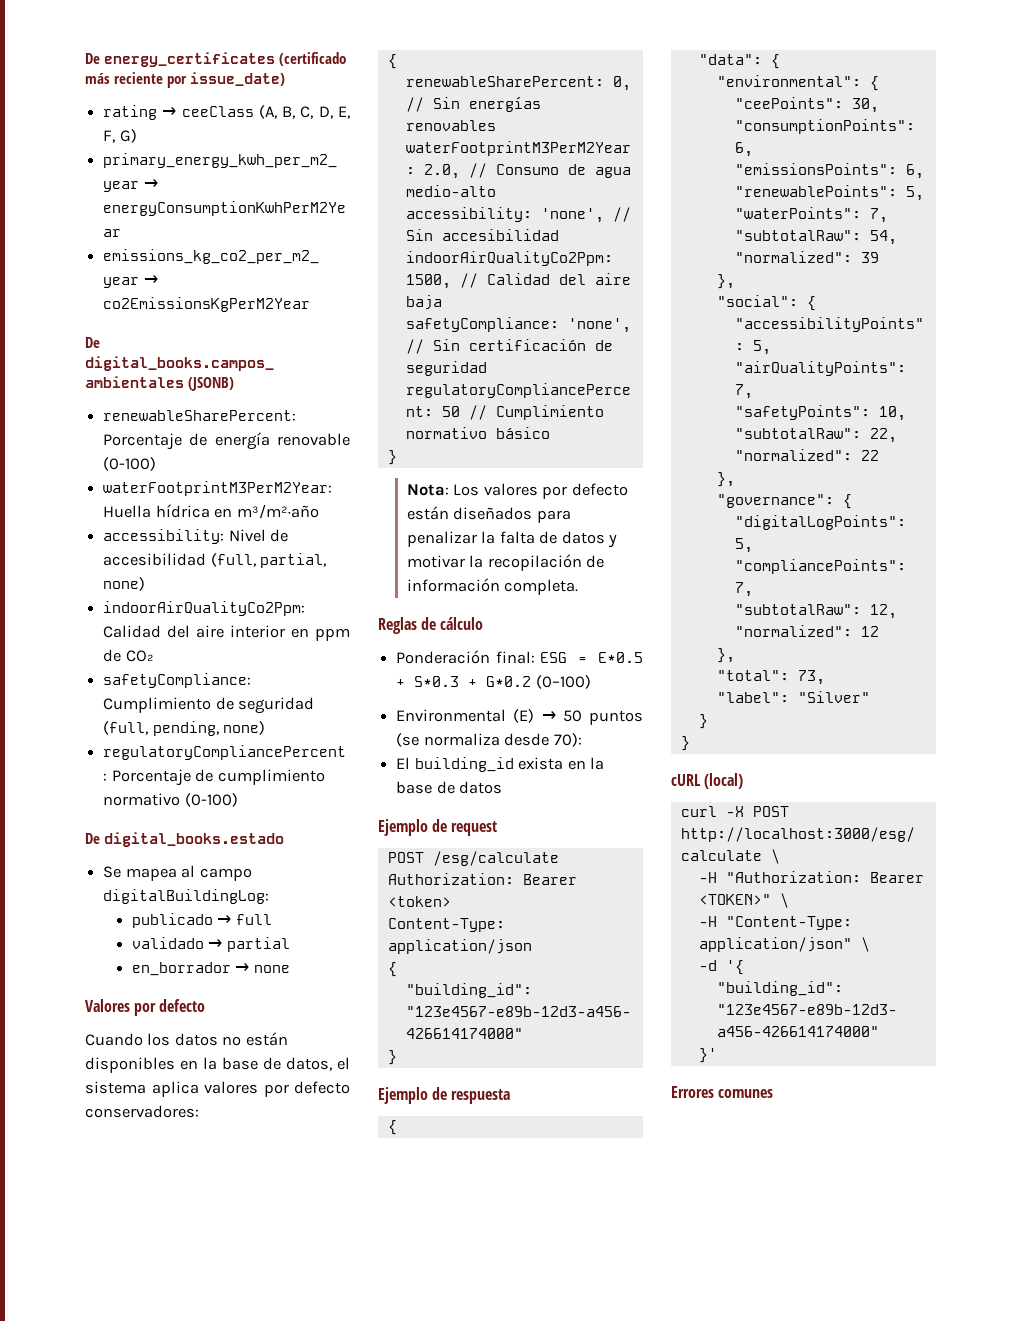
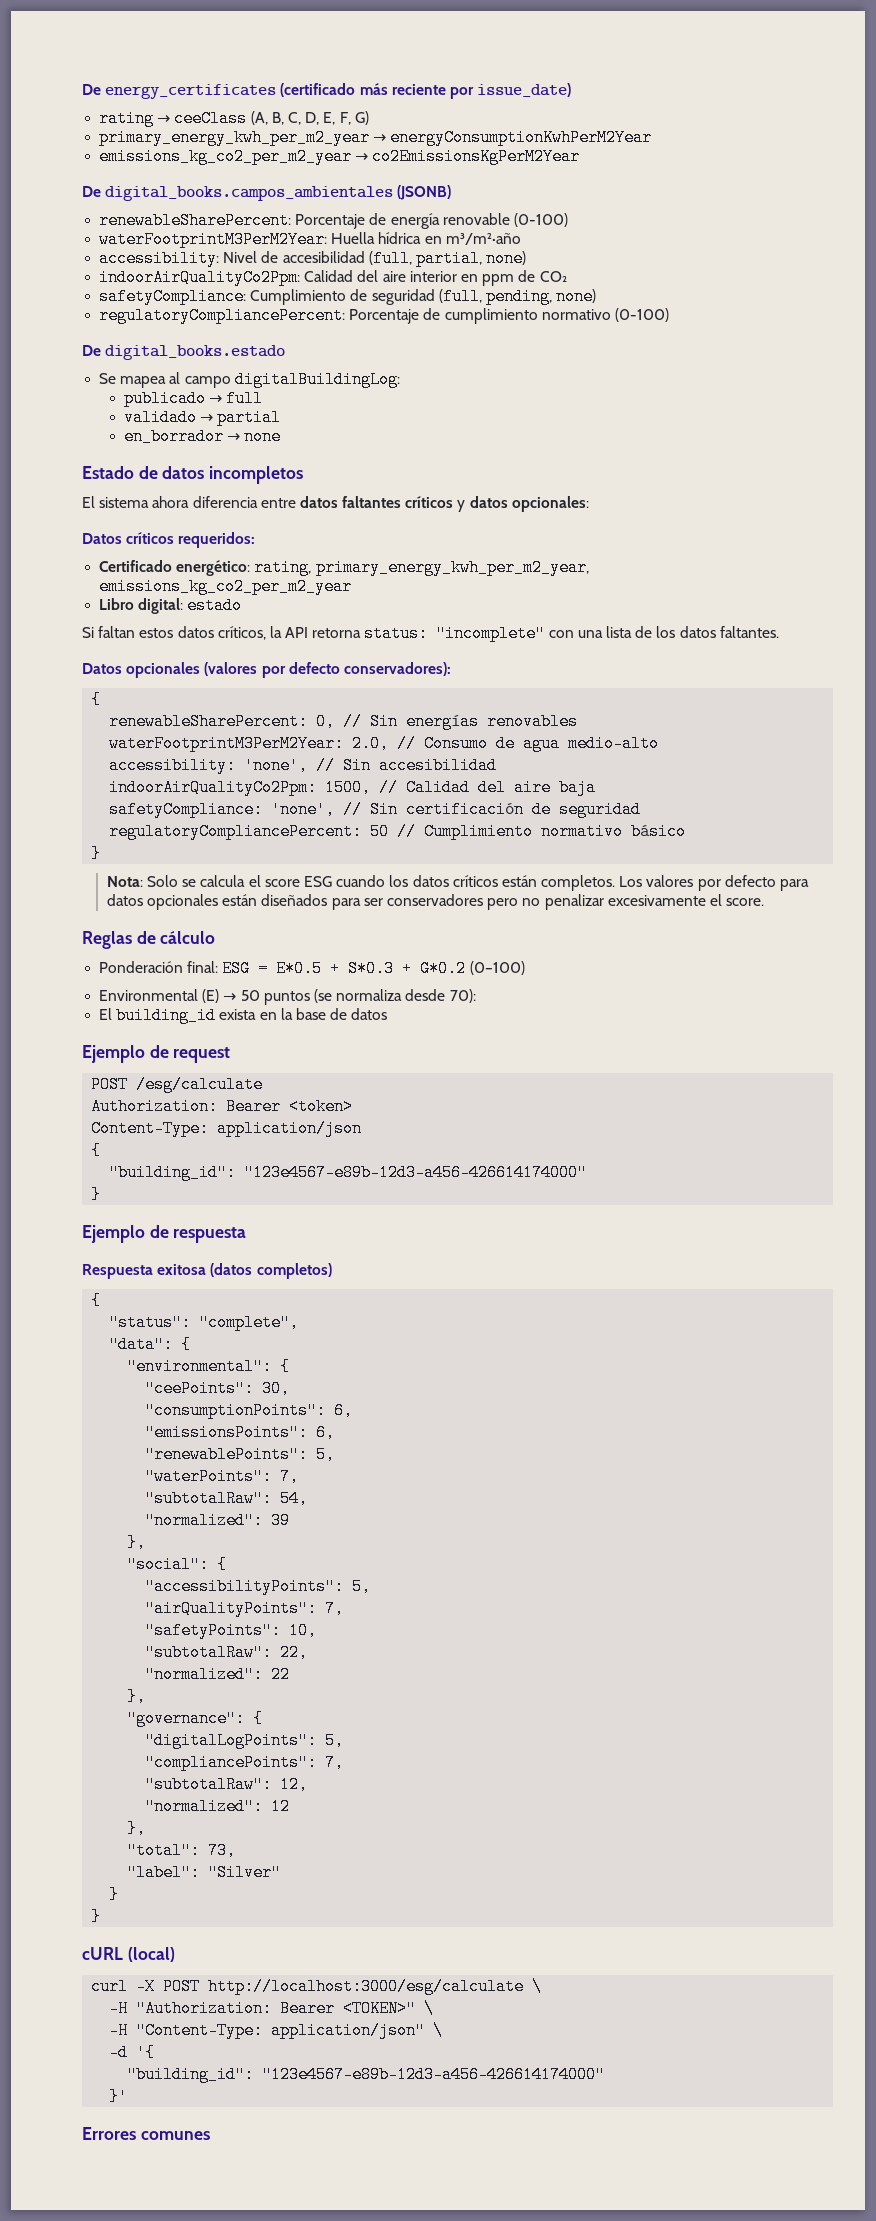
[85,999,206,1016] [85,1032,288,1046] [85,1057,350,1073] [85,1081,350,1097] [85,1105,199,1118] Valores por defecto // Cuando los datos no están disponibles en la base de datos, el sistema aplica valores por defecto conservadores: -> [82,466,304,484] [82,496,589,512] [82,532,256,548] [99,559,589,576] [99,578,353,595] [99,597,243,614] [82,625,779,642] [82,662,451,678] Estado de datos incompletos // El sistema ahora diferencia entre datos faltantes críticos y datos opcionales: // Datos críticos requeridos: // Certificado energético: rating, primary_energy_kwh_per_m2_year, emissions_kg_co2_per_m2_year // Libro digital: estado // Si faltan estos datos críticos, la API retorna status: "incomplete" con una lista de los datos faltantes. // Datos opcionales (valores por defecto conservadores):
[453,483,628,499] [406,506,571,523] [406,531,618,548] [406,554,605,571] [406,578,579,595] Los valores por defecto están diseñados para penalizar la falta de datos y motivar la recopilación de información completa. -> [147,875,809,891] [106,894,765,910] Solo se calcula el score ESG cuando los datos críticos están completos. Los valores por defecto para datos opcionales están diseñados para ser conservadores pero no penalizar excesivamente el score.
[387,1120,397,1135] // { -> [82,1263,332,1279] [91,1292,102,1309] [109,1314,300,1331] // Respuesta exitosa (datos completos) // { // "status": "complete",

